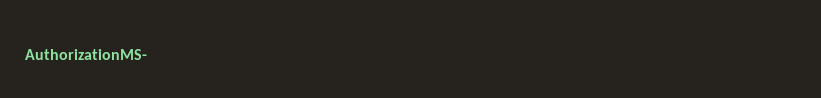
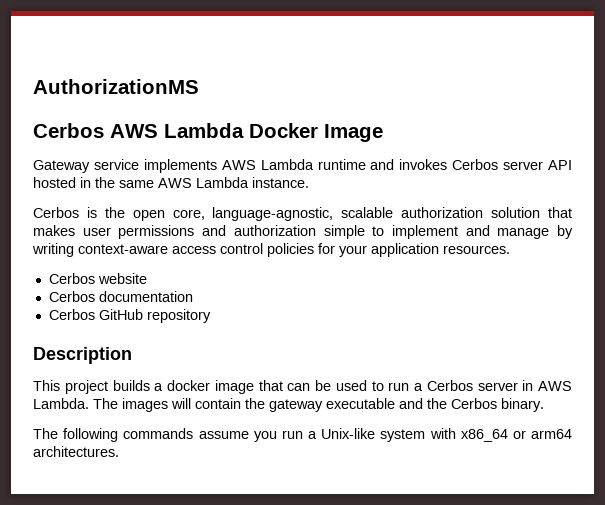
[25,49,147,60] AuthorizationMS- -> [33,79,199,94] [33,123,383,142] [33,159,572,173] [33,177,309,188] [33,207,573,221] [33,225,573,239] [32,243,510,257] [48,273,147,284] [48,291,193,302] [48,309,211,323] [33,347,132,364] [33,380,572,394] [33,398,544,412] [33,428,573,442] [33,446,119,457] AuthorizationMS // Cerbos AWS Lambda Docker Image // Gateway service implements AWS Lambda runtime and invokes Cerbos server API hosted in the same AWS Lambda instance. // Cerbos is the open core, language-agnostic, scalable authorization solution that makes user permissions and authorization simple to implement and manage by writing context-aware access control policies for your application resources. // Cerbos website // Cerbos documentation // Cerbos GitHub repository // Description // This project builds a docker image that can be used to run a Cerbos server in AWS Lambda. The images will contain the gateway executable and the Cerbos binary. // The following commands assume you run a Unix-like system with x86_64 or arm64 architectures.

